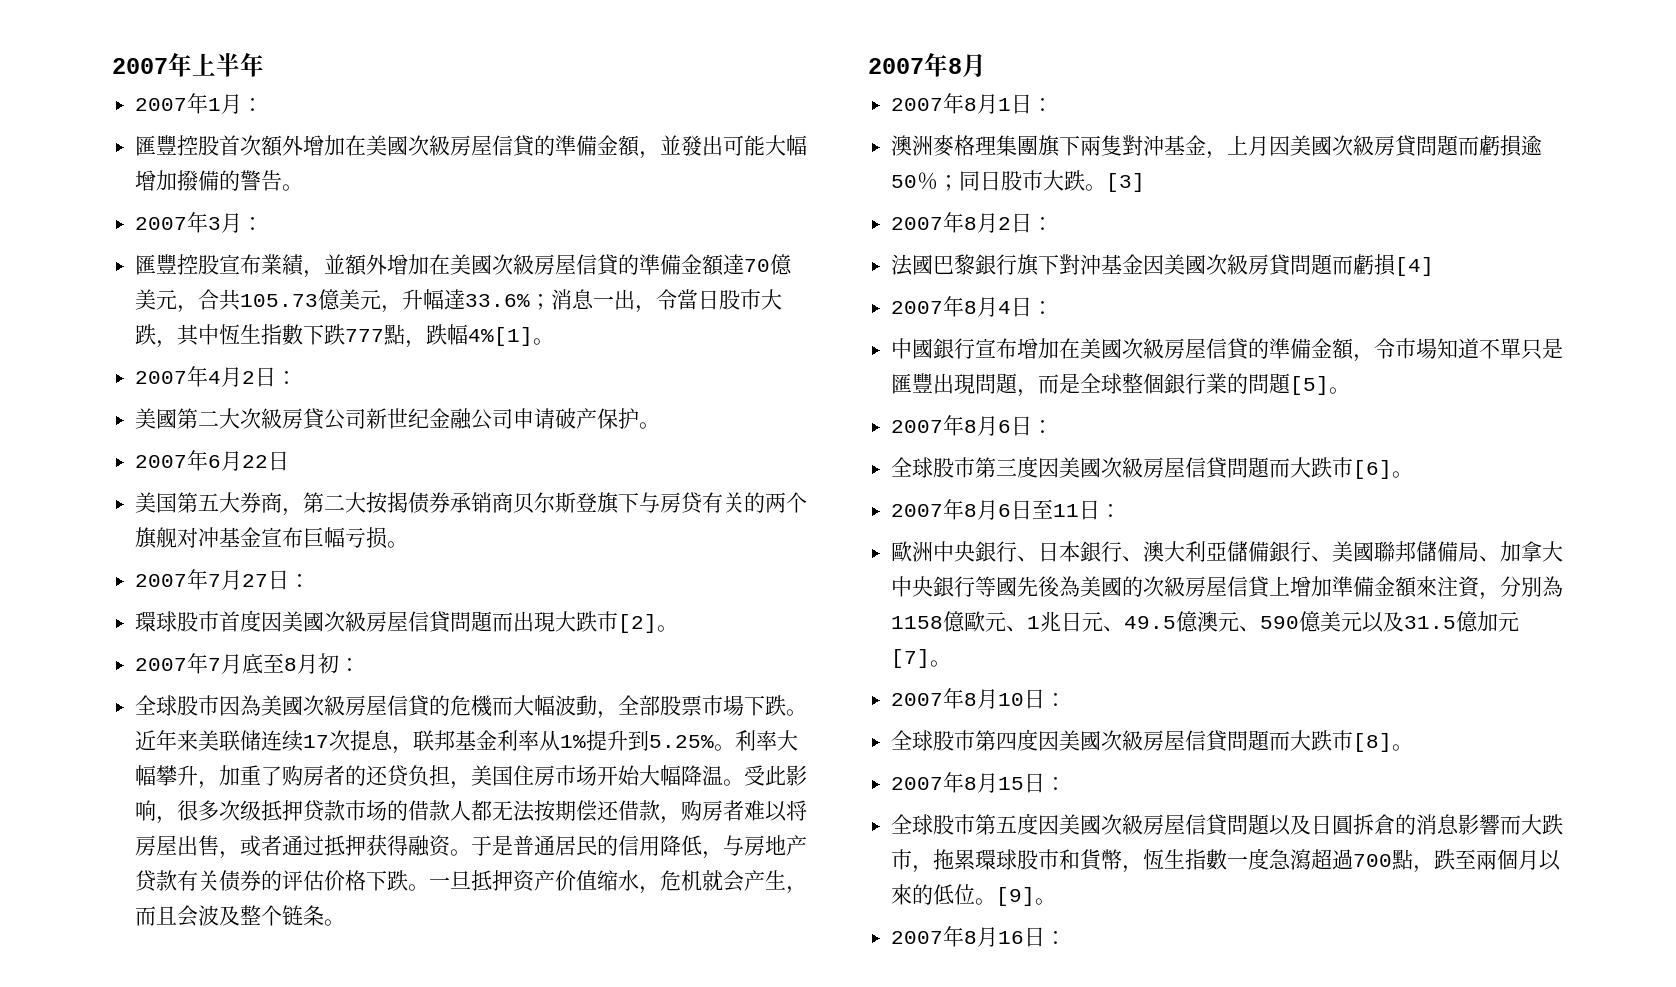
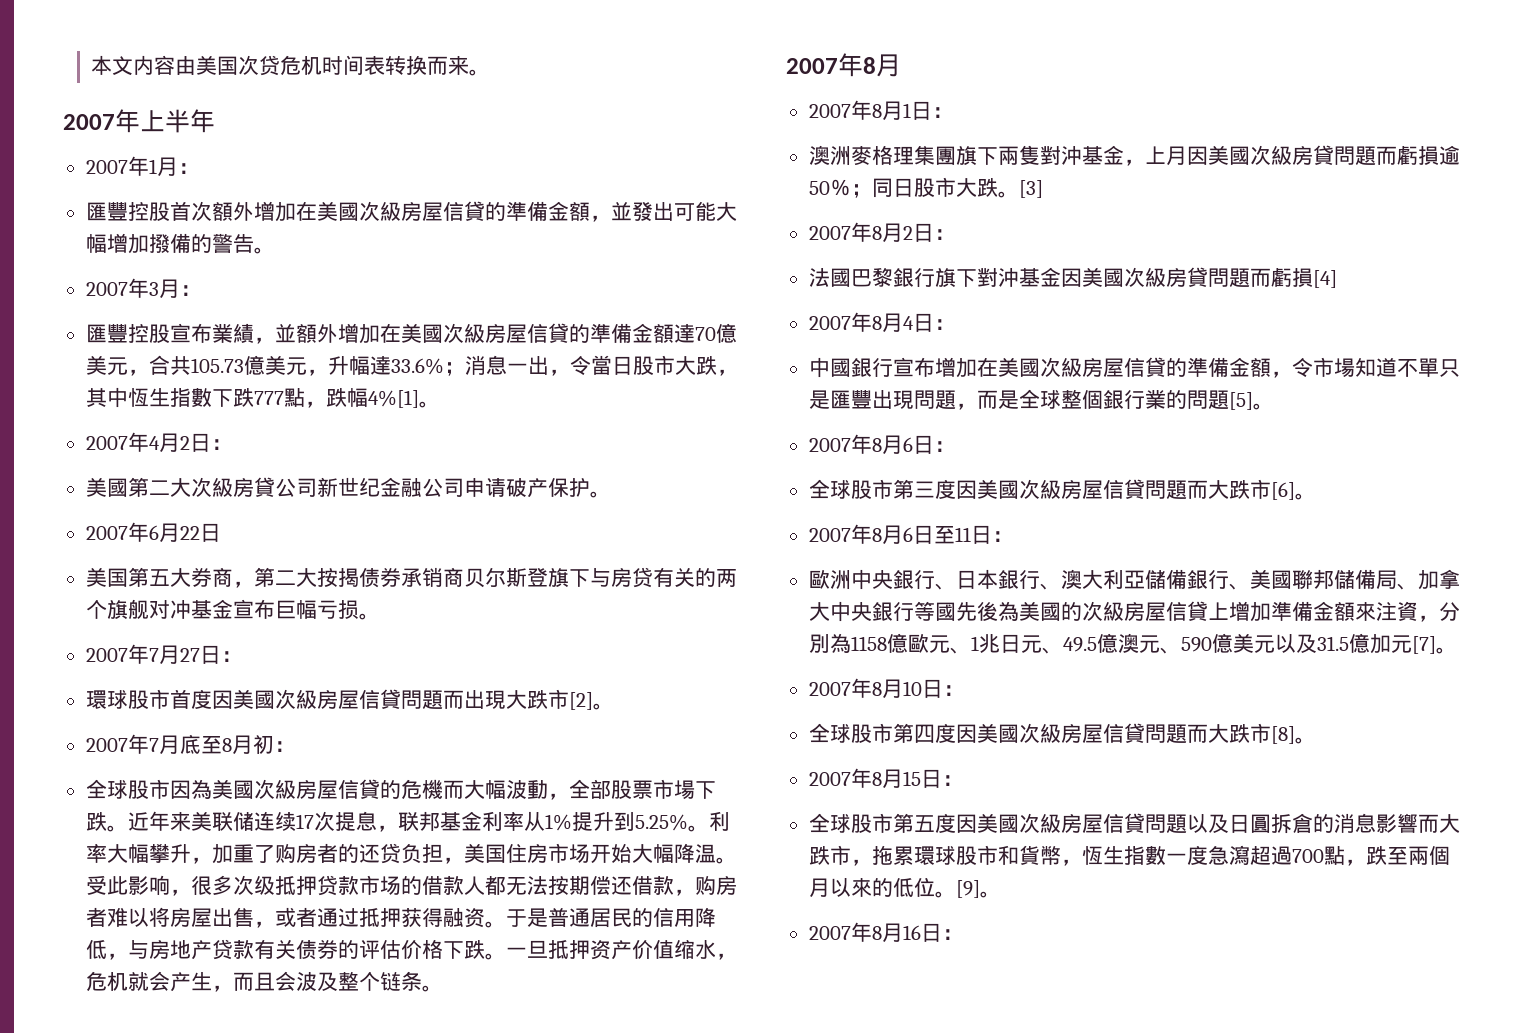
(112, 66) none -> [91,55,491,76] 本文内容由美国次贷危机时间表转换而来。 //

